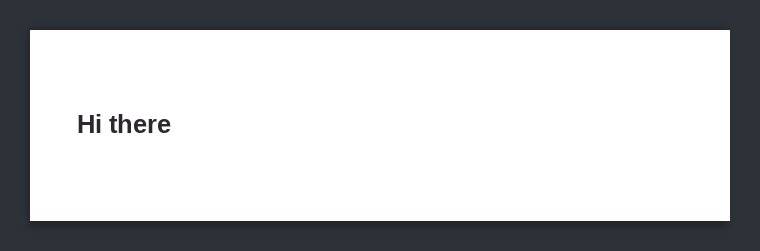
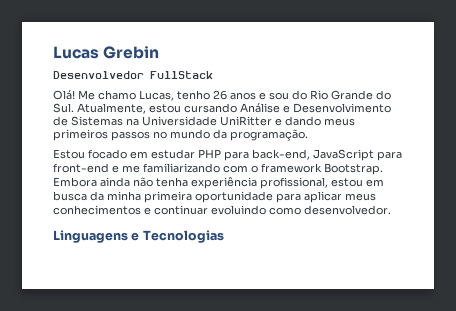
[77,114,171,133] Hi there -> [53,46,160,59] [53,71,213,79] [53,90,391,101] [53,103,391,114] [53,116,355,126] [53,129,308,141] [53,149,402,161] [53,163,383,175] [53,177,384,189] [53,191,376,203] [53,205,391,215] [53,230,224,243] Lucas Grebin // Desenvolvedor FullStack // Olá! Me chamo Lucas, tenho 26 anos e sou do Rio Grande do Sul. Atualmente, estou cursando Análise e Desenvolvimento de Sistemas na Universidade UniRitter e dando meus primeiros passos no mundo da programação. // Estou focado em estudar PHP para back-end, JavaScript para front-end e me familiarizando com o framework Bootstrap. Embora ainda não tenha experiência profissional, estou em busca da minha primeira oportunidade para aplicar meus conhecimentos e continuar evoluindo como desenvolvedor. // Linguagens e Tecnologias

